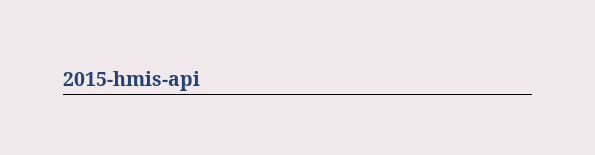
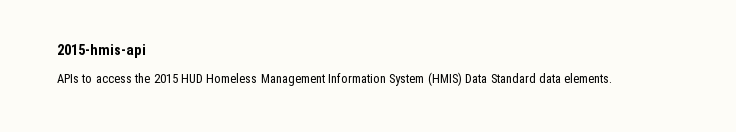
(200, 81) none -> [57,72,613,86] // APIs to access the 2015 HUD Homeless Management Information System (HMIS) Data Standard data elements.

